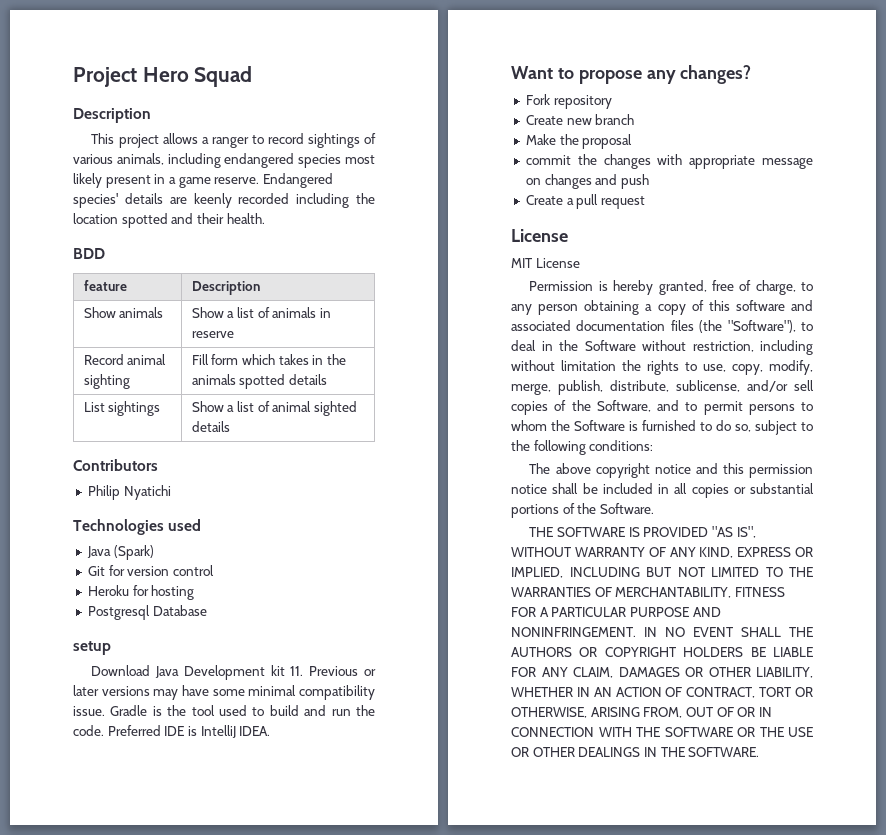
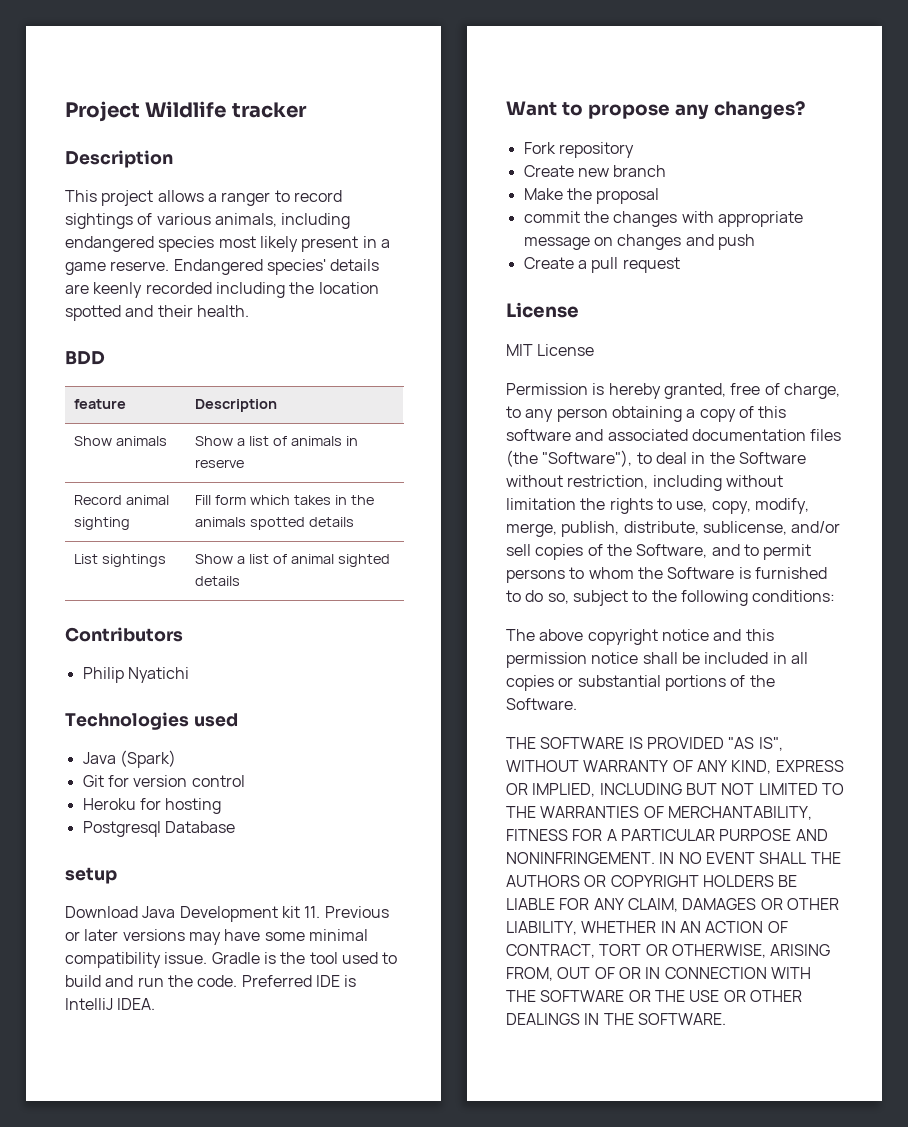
[142,66,253,87] Hero Squad -> [145,101,307,118] Wildlife tracker

